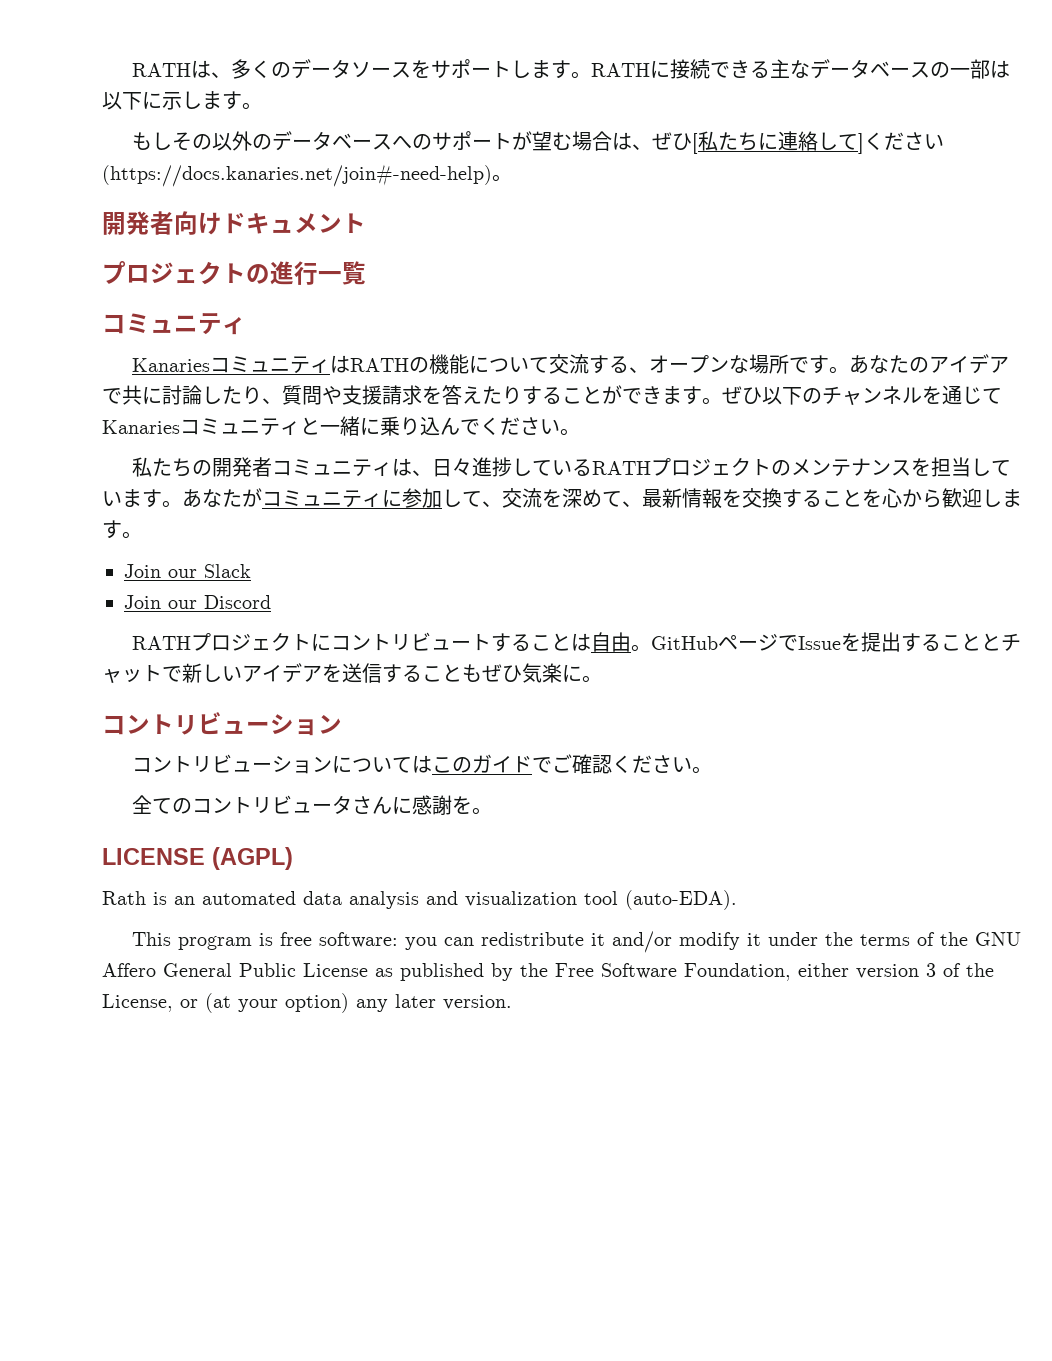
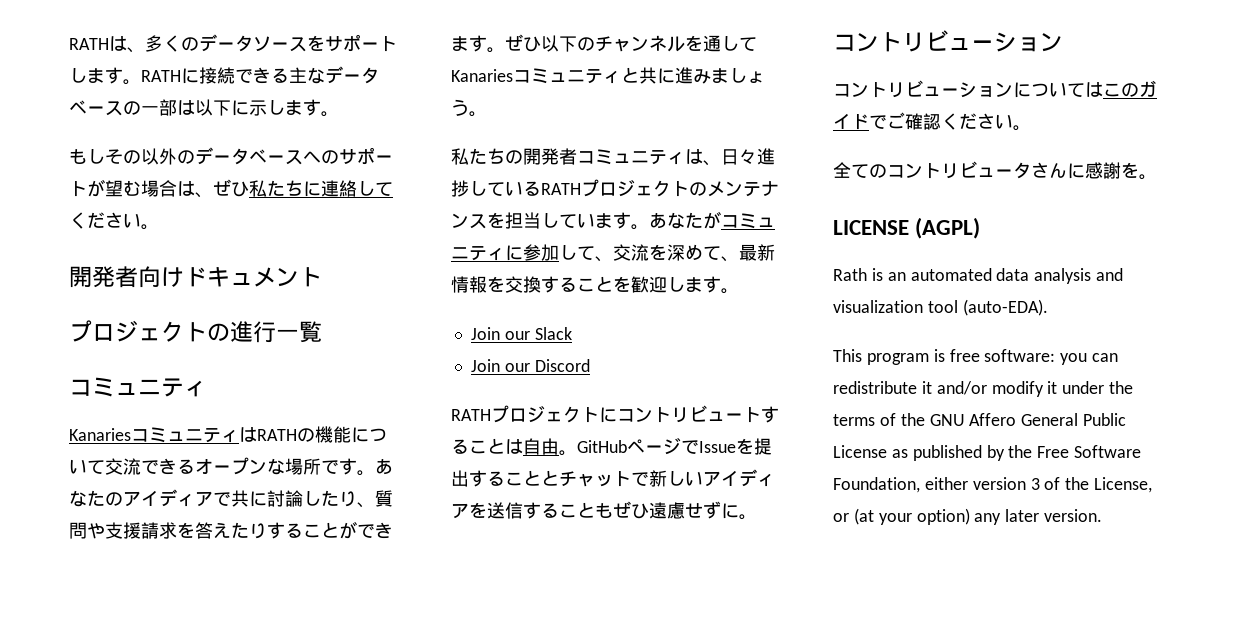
[692,133,699,154] [ -> (249, 189) none
[858,132,945,154] [102,164,492,187] ]ください(https://docs.kanaries.net/join#-need-help) -> [69,212,141,229] ください
[589,355,650,374] する、 -> [141,458,195,475] できる
(990, 364) none -> [177,493,195,507] ィ
[962,386,982,404] じ -> [721,36,739,51] し
[320,416,560,436] 一緒に乗り込んでください -> [639,67,765,84] [451,99,469,116] 共に進みましょう
[882,488,942,508] 心から -> (631, 284) none
(302, 673) none -> [757,473,775,487] ィ
[522,663,562,683] 気楽 -> [649,501,721,519] 遠慮せず

